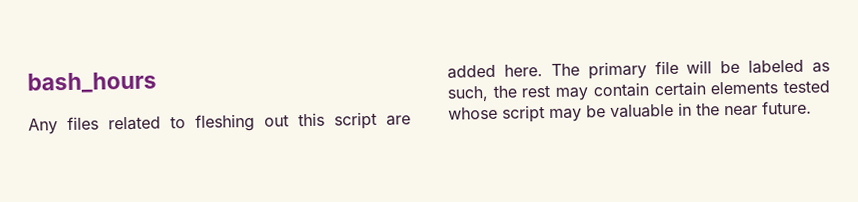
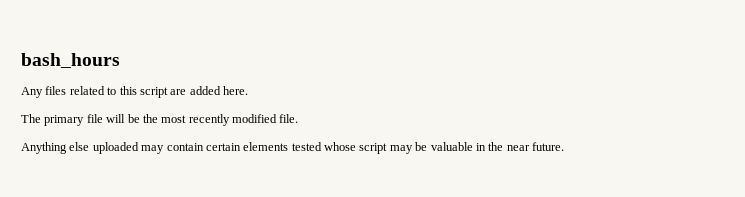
[195,113,289,132] fleshing out -> (117, 91) none
(543, 70) none -> (248, 90) //
[748,59,830,74] [447,84,551,102] labeled as such, the rest -> [142,114,299,126] [21,142,139,154] the most recently modified file. // Anything else uploaded

